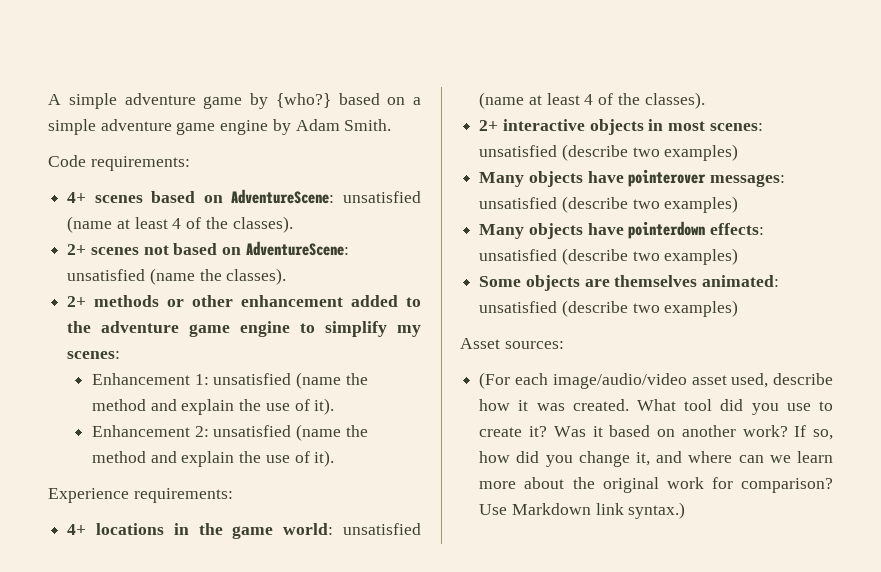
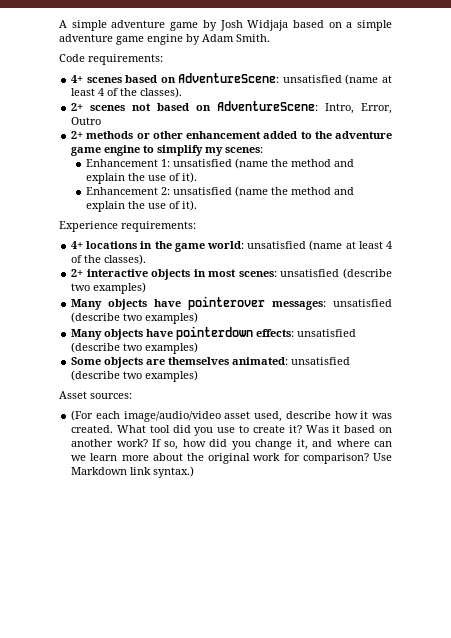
[275,93,331,108] {who?} -> [219,20,289,31] Josh Widjaja
[67,268,287,285] unsatisfied (name the classes). -> [325,103,392,114] [71,117,102,125] Intro, Error, Outro

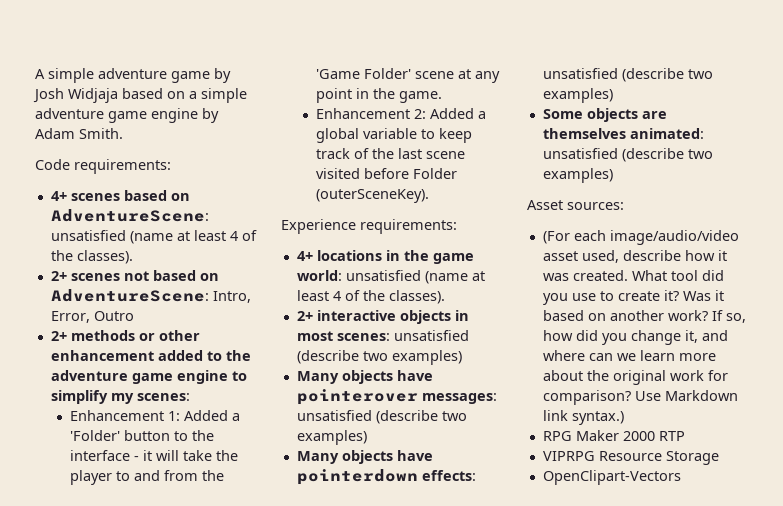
[172,158,354,169] [85,172,197,184] [85,186,354,197] [85,200,197,212] unsatisfied (name the method and explain the use of it). // Enhancement 2: unsatisfied (name the method and explain the use of it). -> [184,410,241,421] [70,430,215,441] [70,450,239,461] [70,470,225,485] [316,68,501,83] [316,88,443,103] [316,108,487,119] [316,128,473,143] [316,148,466,159] [316,168,458,179] [316,189,430,203] Added a 'Folder' button to the interface - it will take the player to and from the 'Game Folder' scene at any point in the game. // Enhancement 2: Added a global variable to keep track of the last scene visited before Folder (outerSceneKey).
(195, 472) none -> [542,430,685,441] [542,451,719,465] [542,470,681,485] // RPG Maker 2000 RTP // VIPRPG Resource Storage // OpenClipart-Vectors

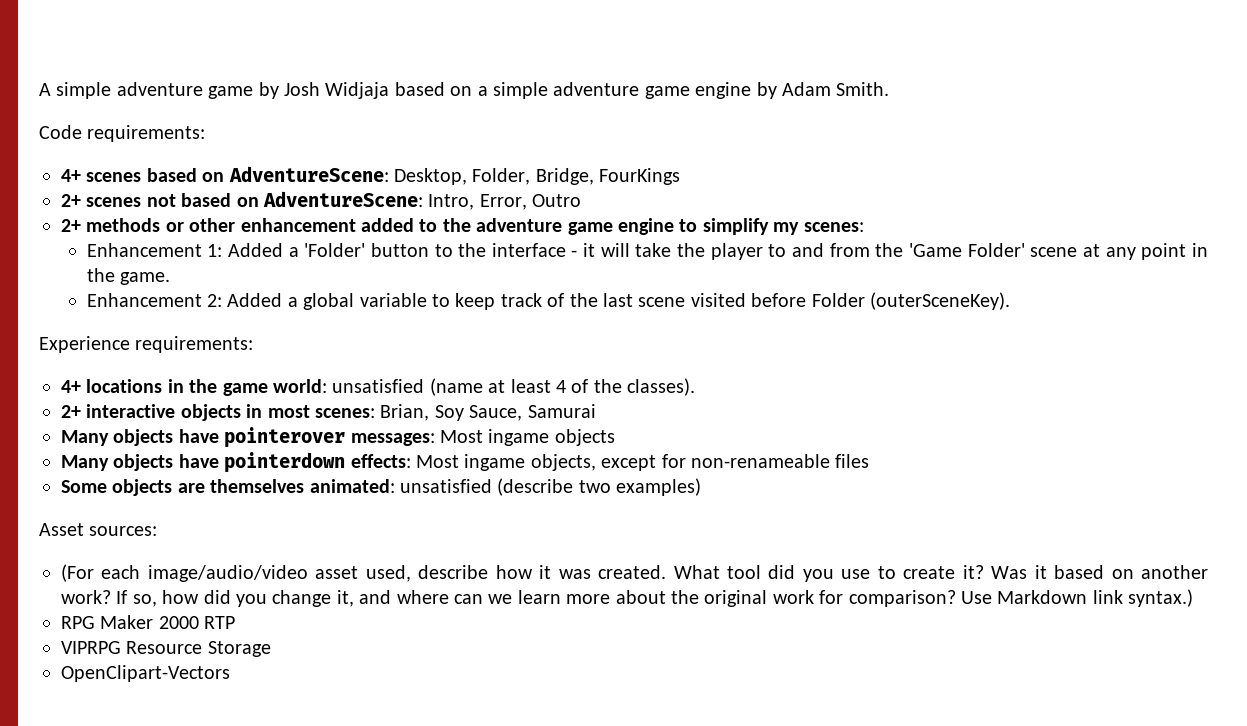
[50,230,257,244] [50,250,133,264] unsatisfied (name at least 4 of the classes). -> [394,168,681,185] Desktop, Folder, Bridge, FourKings
[393,330,469,341] [296,350,462,365] unsatisfied (describe two examples) -> [380,404,596,421] Brian, Soy Sauce, Samurai
[296,410,467,424] [296,430,367,445] unsatisfied (describe two examples) -> [440,429,615,446] Most ingame objects
[542,68,713,82] [542,88,613,103] unsatisfied (describe two examples) -> [416,454,870,471] Most ingame objects, except for non-renameable files

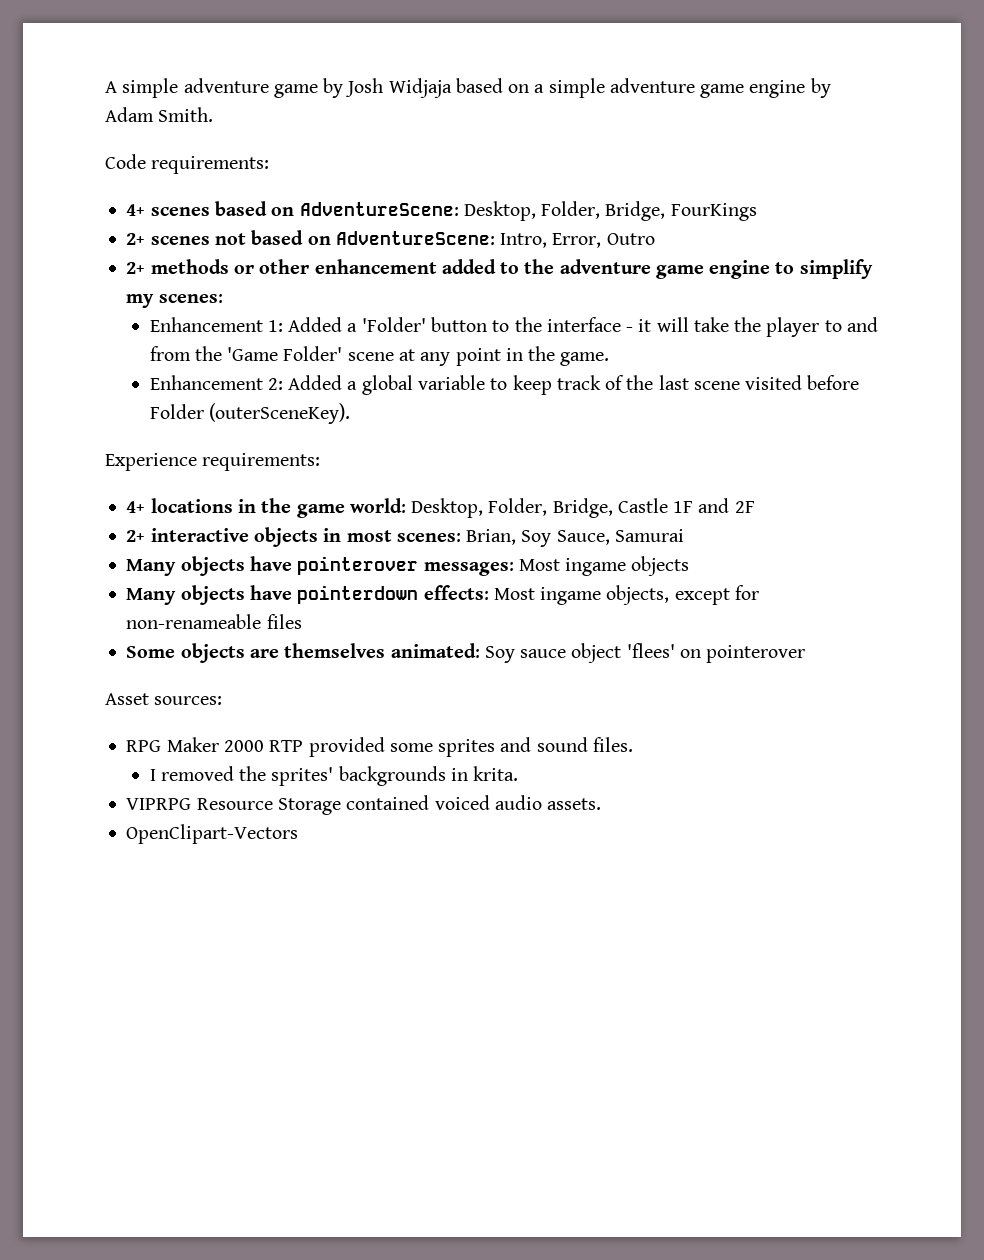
[332,378,696,396] unsatisfied (name at least 4 of the classes). -> [411,498,755,518] Desktop, Folder, Bridge, Castle 1F and 2F
[400,478,702,496] [39,523,158,536] [61,564,1209,582] [61,589,1194,607] [61,615,236,629] unsatisfied (describe two examples) // Asset sources: // (For each image/audio/video asset used, describe how it was created. What tool did you use to create it? Was it based on another work? If so, how did you change it, and where can we learn more about the original work for comparison? Use Markdown link syntax.) // RPG Maker 2000 RTP -> [484,643,806,663] [105,693,223,705] [126,737,633,757] [149,766,519,786] Soy sauce object 'flees' on pointerover // Asset sources: // RPG Maker 2000 RTP provided some sprites and sound files. // I removed the sprites' backgrounds in krita.
(271, 649) none -> [346,795,602,810] contained voiced audio assets.

